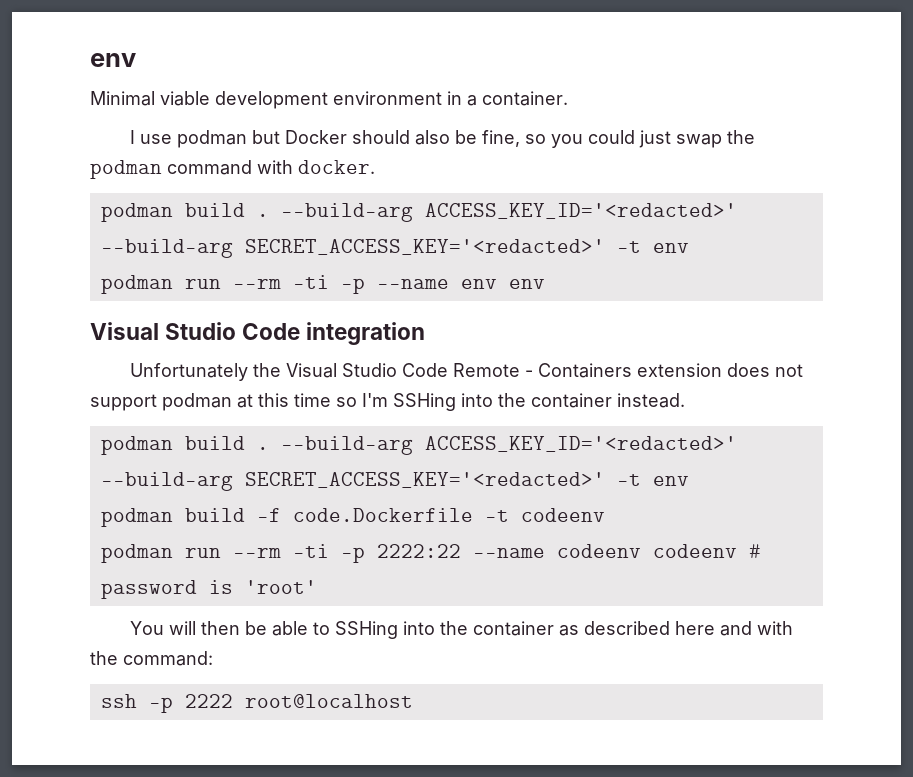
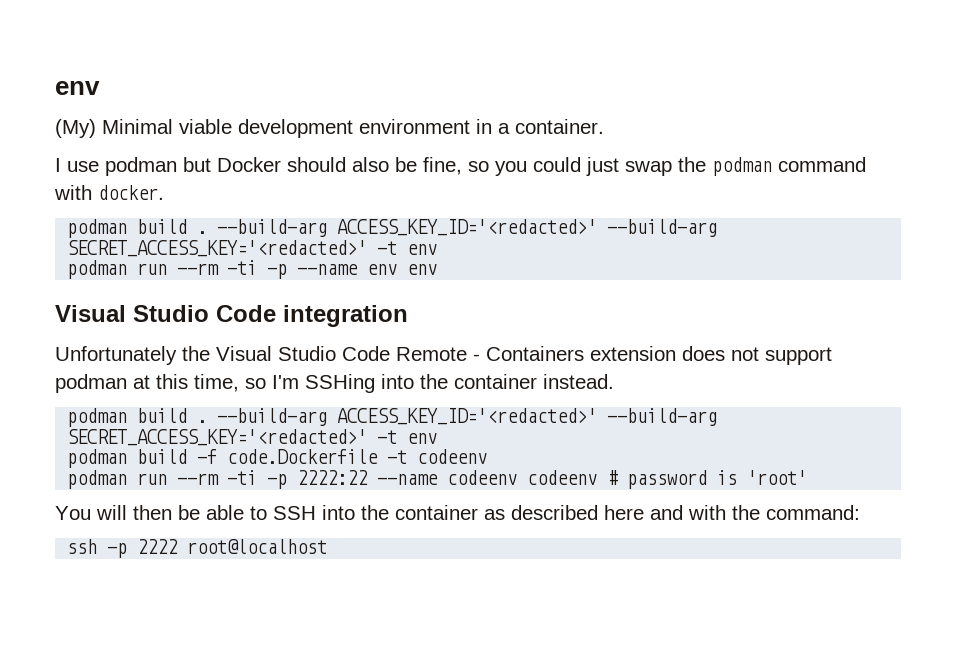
[90,53,136,67] env // -> [55,81,100,95] [55,119,96,138] env // (My)
[294,393,331,407] time -> [194,374,239,392] time,
[334,621,398,639] SSHing -> [273,506,316,520] SSH

